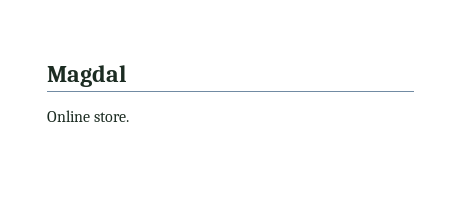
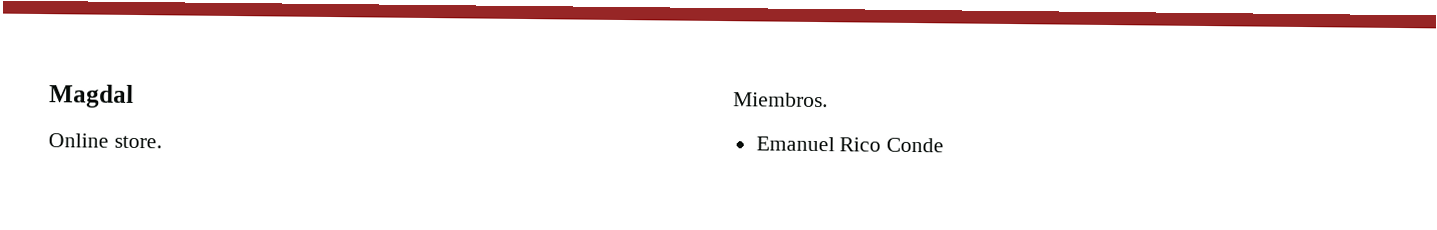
(130, 117) none -> [733,92,828,108] [755,136,945,153] // Miembros. // Emanuel Rico Conde

